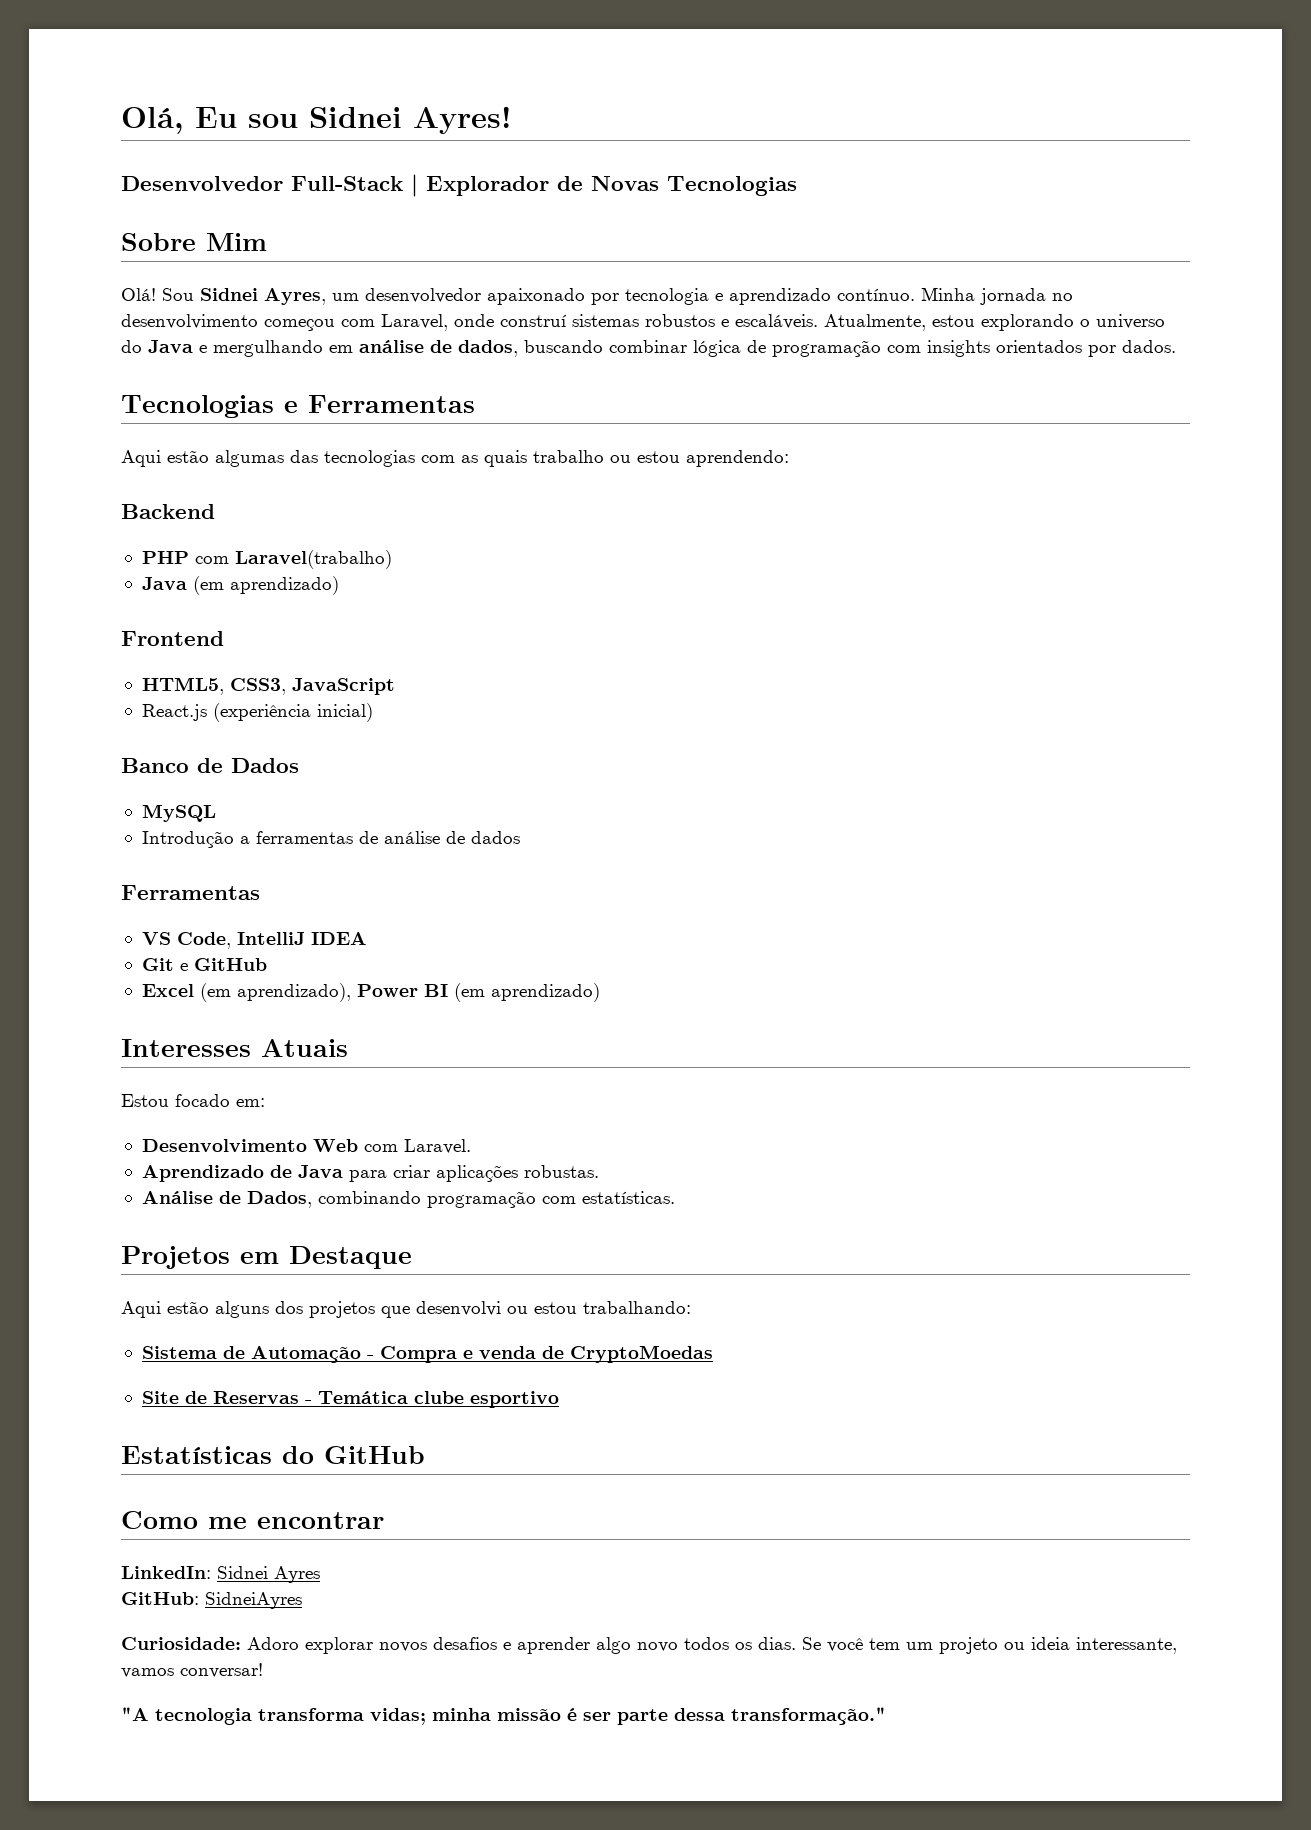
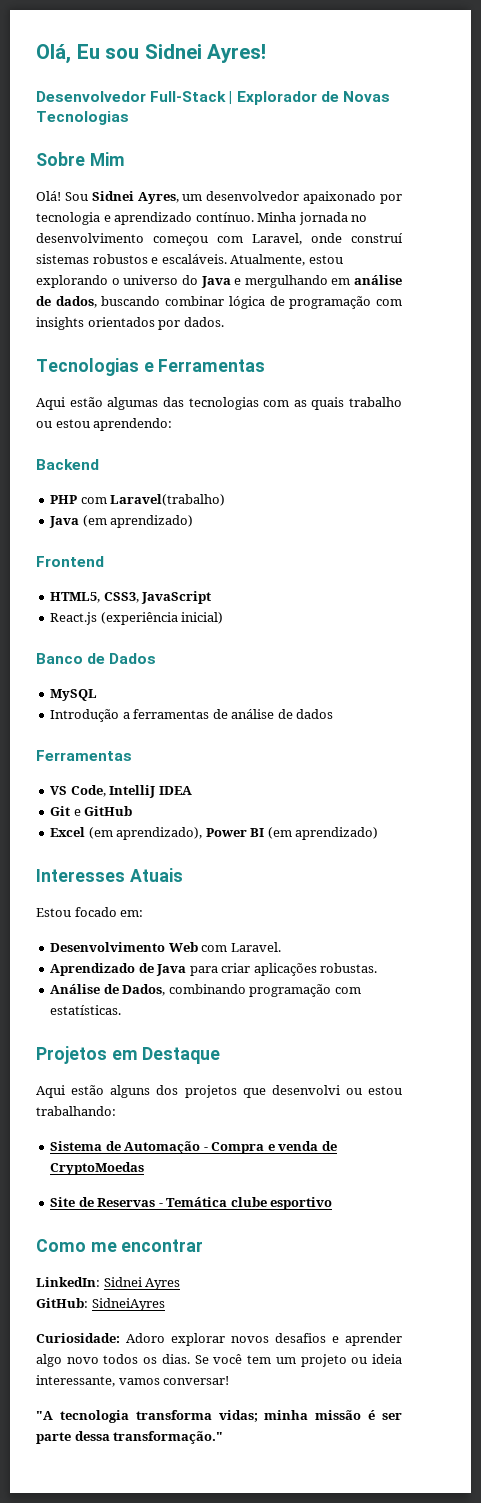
[121,1446,425,1464] // Estatísticas do GitHub -> (333, 1203) none

